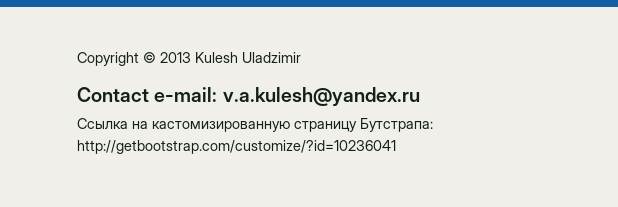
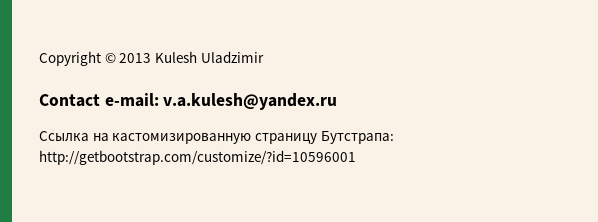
[77,140,396,154] http://getbootstrap.com/customize/?id=10236041 -> [39,150,356,165] http://getbootstrap.com/customize/?id=10596001

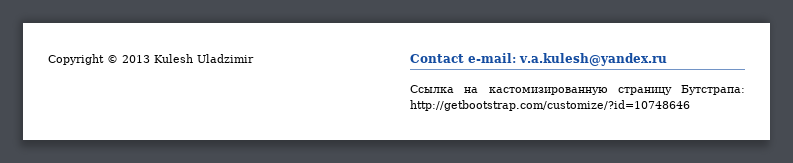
[39,150,356,165] http://getbootstrap.com/customize/?id=10596001 -> [410,100,690,111] http://getbootstrap.com/customize/?id=10748646

